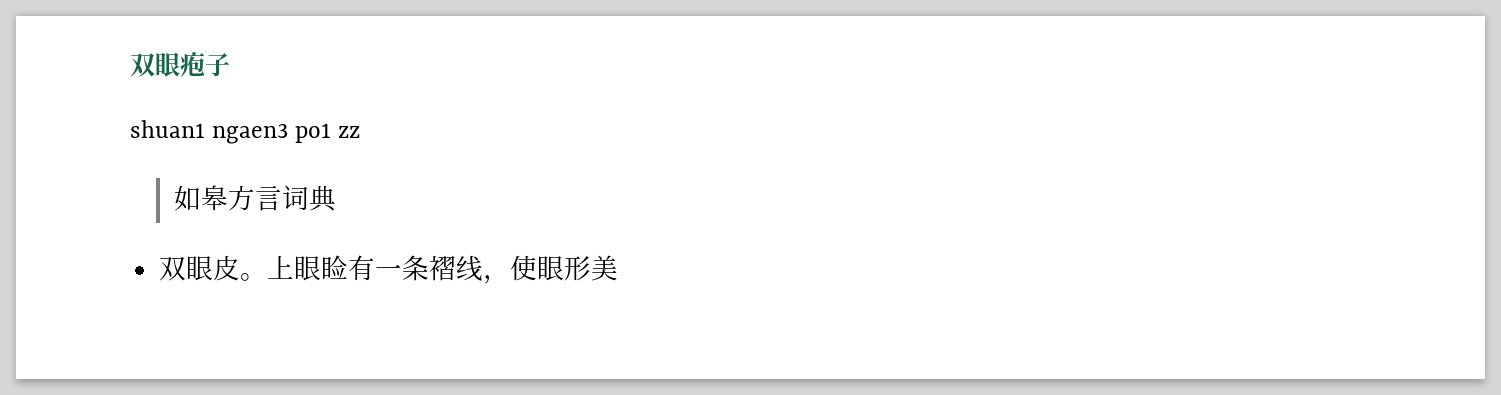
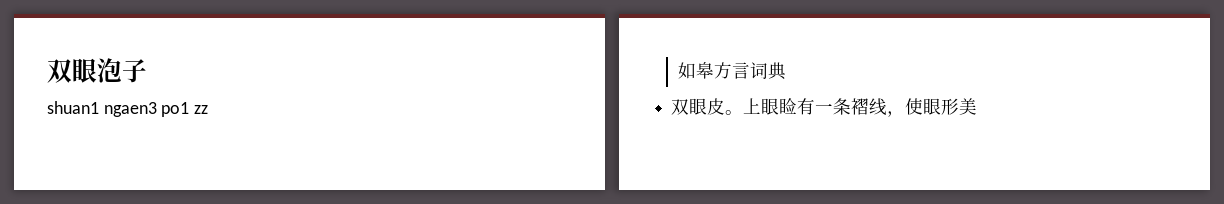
[130,52,205,77] 双眼疱 -> [47,58,122,83] 双眼泡

